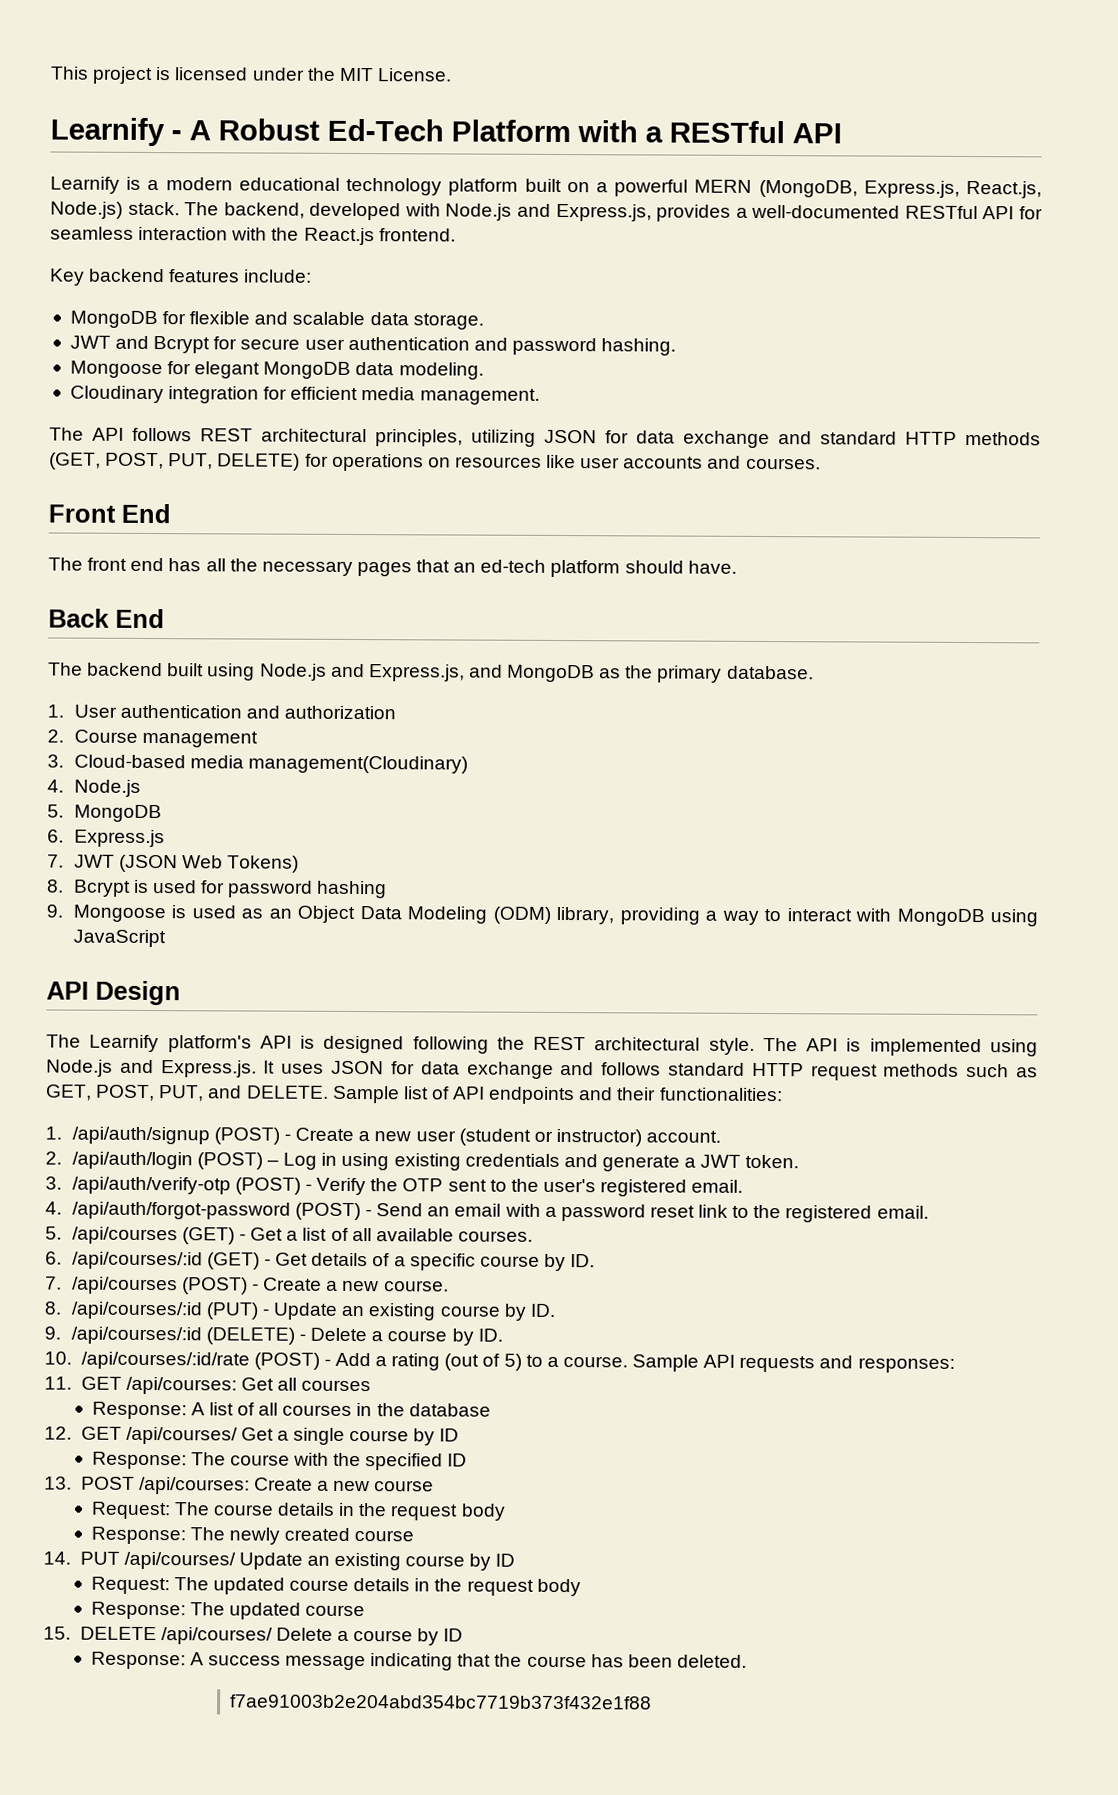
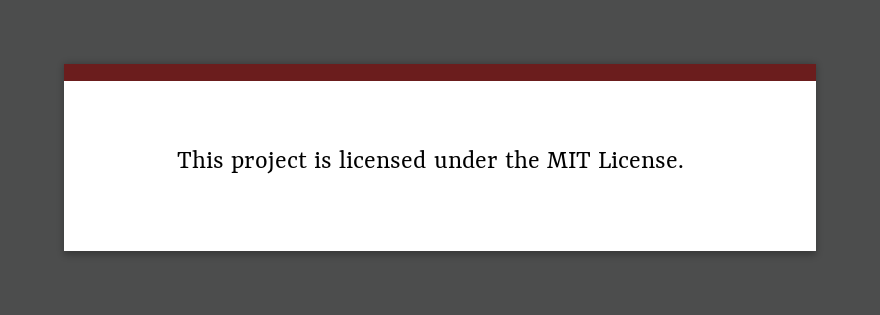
[50,117,842,147] [50,176,1042,199] [50,201,1043,222] [50,226,456,246] [49,268,313,286] [69,310,484,330] [69,335,677,356] [69,360,484,380] [69,385,540,405] [49,427,1041,449] [49,452,821,472] [48,503,171,524] [48,557,737,578] [48,608,165,629] [48,662,814,683] [47,704,397,720] [47,729,258,748] [47,754,468,774] [47,779,141,797] [47,804,162,823] [47,829,165,848] [47,854,300,873] [47,879,388,899] [46,904,1038,927] [72,929,166,948] [46,980,181,1006] [46,1034,1038,1057] [46,1059,1038,1081] [46,1084,783,1105] [45,1126,722,1147] [45,1151,800,1172] [45,1176,744,1197] [45,1201,929,1223] [45,1226,533,1245] [45,1251,596,1272] [45,1276,449,1295] [44,1301,556,1321] [44,1326,503,1346] [44,1351,955,1373] [44,1376,372,1395] [91,1401,491,1420] [44,1426,460,1446] [91,1451,468,1471] [44,1476,435,1495] [90,1501,506,1521] [90,1526,415,1545] [43,1551,516,1571] [90,1576,581,1597] [90,1601,366,1620] [43,1626,464,1646] [90,1651,747,1671] [230,1694,653,1710] // Learnify - A Robust Ed-Tech Platform with a RESTful API // Learnify is a modern educational technology platform built on a powerful MERN (MongoDB, Express.js, React.js, Node.js) stack. The backend, developed with Node.js and Express.js, provides a well-documented RESTful API for seamless interaction with the React.js frontend. // Key backend features include: // MongoDB for flexible and scalable data storage. // JWT and Bcrypt for secure user authentication and password hashing. // Mongoose for elegant MongoDB data modeling. // Cloudinary integration for efficient media management. // The API follows REST architectural principles, utilizing JSON for data exchange and standard HTTP methods (GET, POST, PUT, DELETE) for operations on resources like user accounts and courses. // Front End // The front end has all the necessary pages that an ed-tech platform should have. // Back End // The backend built using Node.js and Express.js, and MongoDB as the primary database. // 1. User authentication and authorization // 2. Course management // 3. Cloud-based media management(Cloudinary) // 4. Node.js // 5. MongoDB // 6. Express.js // 7. JWT (JSON Web Tokens) // 8. Bcrypt is used for password hashing // 9. Mongoose is used as an Object Data Modeling (ODM) library, providing a way to interact with MongoDB using JavaScript // API Design // The Learnify platform's API is designed following the REST architectural style. The API is implemented using Node.js and Express.js. It uses JSON for data exchange and follows standard HTTP request methods such as GET, POST, PUT, and DELETE. Sample list of API endpoints and their functionalities: // 1. /api/auth/signup (POST) - Create a new user (student or instructor) account. // 2. /api/auth/login (POST) – Log in using existing credentials and generate a JWT token. // 3. /api/auth/verify-otp (POST) - Verify the OTP sent to the user's registered email. // 4. /api/auth/forgot-password (POST) - Send an email with a password reset link to the registered email. // 5. /api/courses (GET) - Get a list of all available courses. // 6. /api/courses/:id (GET) - Get details of a specific course by ID. // 7. /api/courses (POST) - Create a new course. // 8. /api/courses/:id (PUT) - Update an existing course by ID. // 9. /api/courses/:id (DELETE) - Delete a course by ID. // 10. /api/courses/:id/rate (POST) - Add a rating (out of 5) to a course. Sample API requests and responses: // 11. GET /api/courses: Get all courses // Response: A list of all courses in the database // 12. GET /api/courses/ Get a single course by ID // Response: The course with the specified ID // 13. POST /api/courses: Create a new course // Request: The course details in the request body // Response: The newly created course // 14. PUT /api/courses/ Update an existing course by ID // Request: The updated course details in the request body // Response: The updated course // 15. DELETE /api/courses/ Delete a course by ID // Response: A success message indicating that the course has been deleted. // f7ae91003b2e204abd354bc7719b373f432e1f88 -> (685, 160) none

